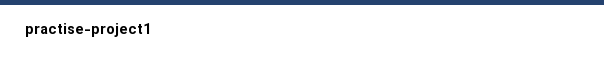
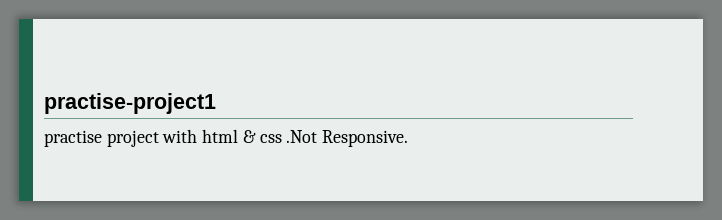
(151, 30) none -> [44,129,409,147] // practise project with html & css .Not Responsive.

